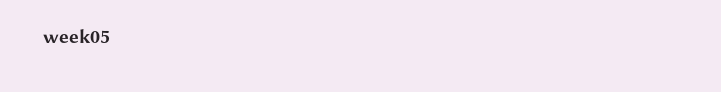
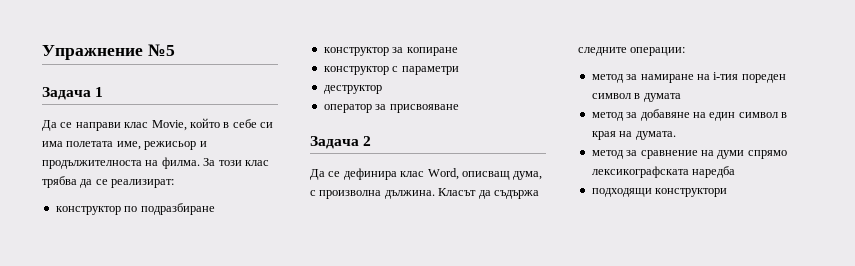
[43,29,110,43] week05 -> [42,44,175,60] [42,87,104,100] [42,118,273,131] [42,141,207,150] [42,157,269,169] [42,176,175,188] [55,203,215,215] [323,47,458,56] [323,66,459,75] [323,85,382,94] [323,104,459,113] [310,136,372,149] [310,168,543,180] [310,188,539,199] [578,47,686,56] [591,72,786,83] [591,93,681,102] [591,109,787,121] [591,131,676,140] [591,150,787,159] [591,166,736,178] [591,188,728,197] Упражнение №5 // Задача 1 // Да се направи клас Мovie, който в себе си има полетата име, режисьор и продължителноста на филма. За този клас трябва да се реализират: // конструктор по подразбиране // конструктор за копиране // конструктор с параметри // деструктор // оператор за присвояване // Задача 2 // Да се дефинира клас Word, описващ дума, с произволна дължина. Класът да съдържа следните операции: // метод за намиране на i-тия пореден символ в думата // метод за добавяне на един символ в края на думата. // метод за сравнение на думи спрямо лексикографската наредба // подходящи конструктори

